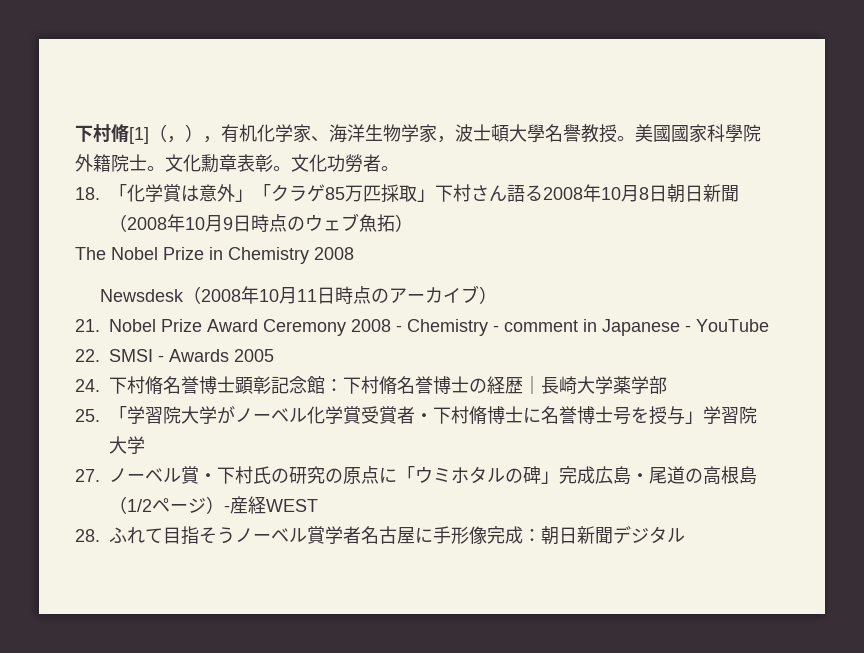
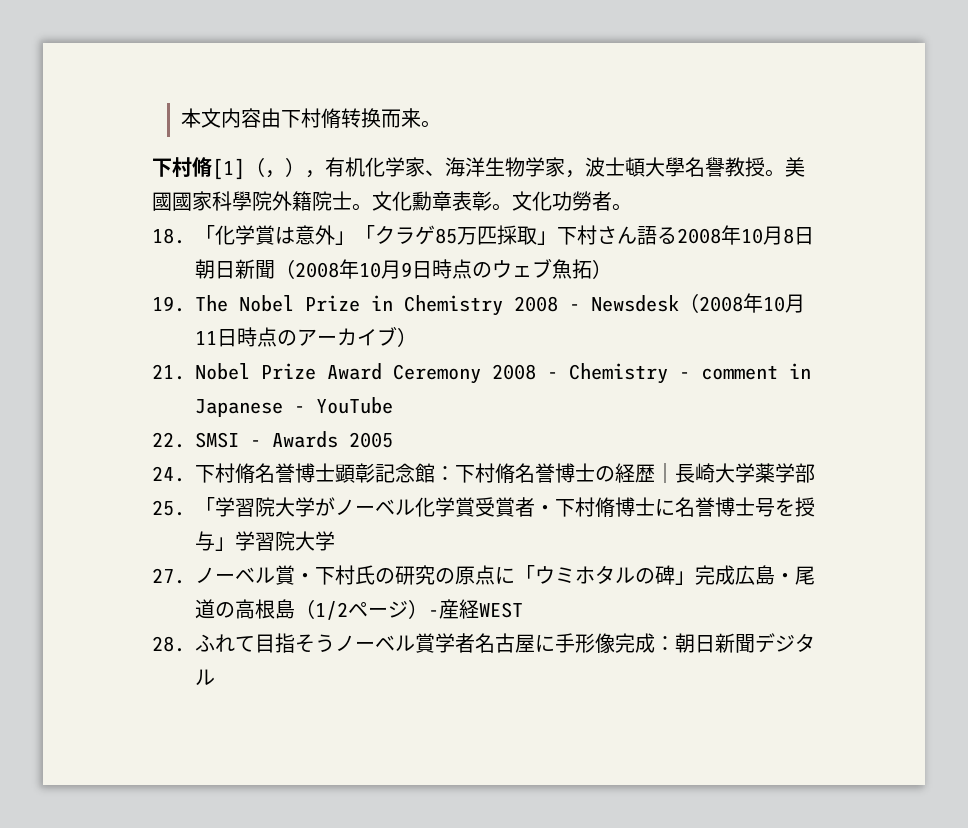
(75, 133) none -> [180,108,441,129] 本文内容由下村脩转换而来。 //
(413, 223) none -> [152,296,185,312] 19.
(354, 253) // -> [569,304,580,311] -

